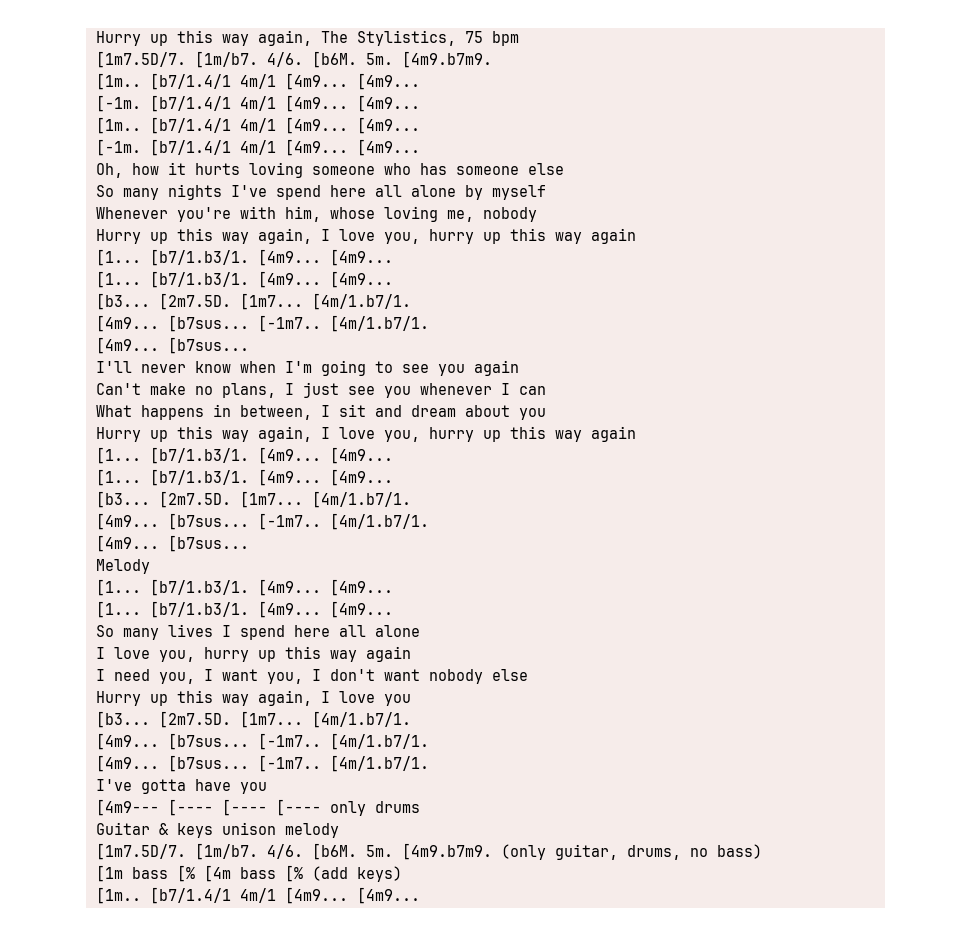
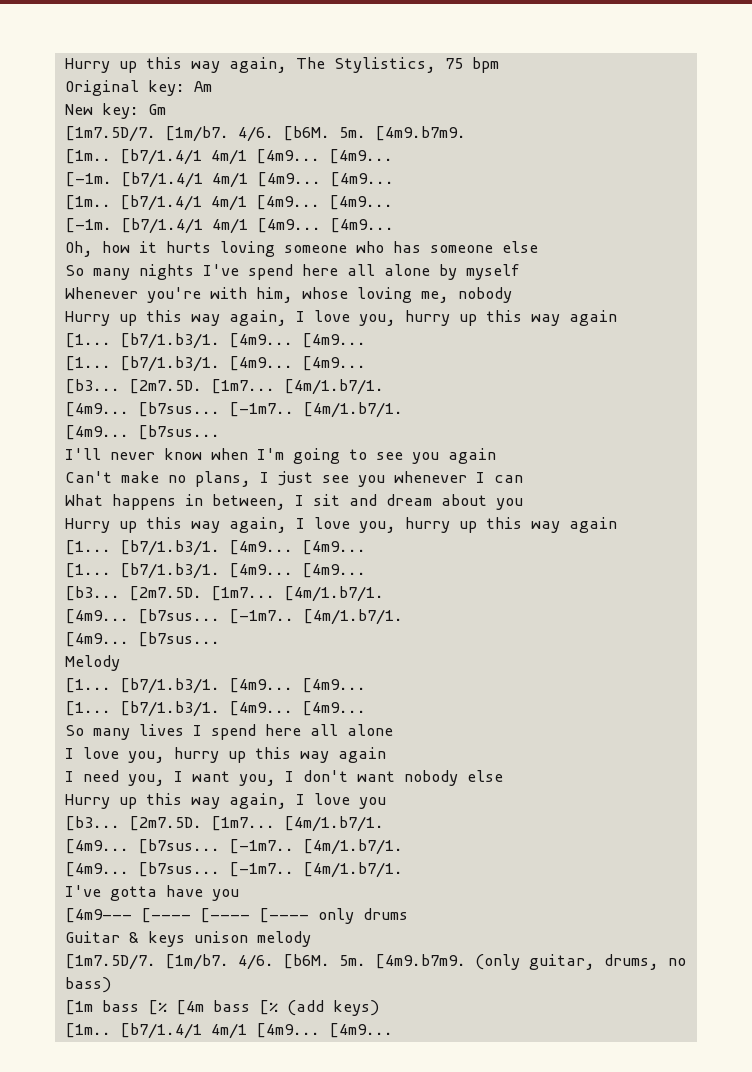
(520, 38) none -> [64,80,212,96] [64,103,166,119] // Original key: Am // New key: Gm

